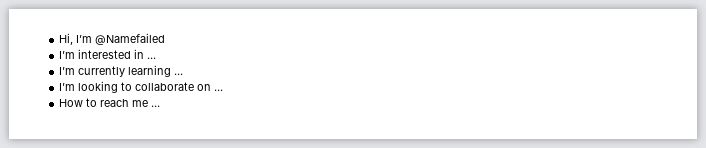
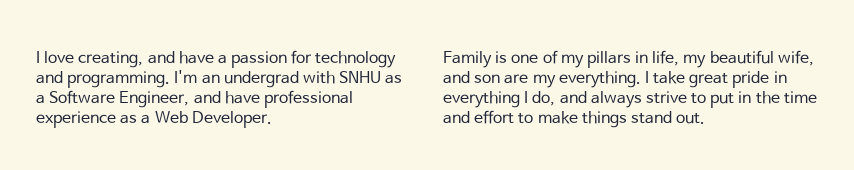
[59,33,166,45] [59,49,157,59] [59,65,184,77] [59,81,224,93] [59,98,161,107] Hi, I’m @Namefailed // I’m interested in ... // I’m currently learning ... // I’m looking to collaborate on ... // How to reach me ... -> [36,50,397,68] [36,70,403,88] [36,90,353,108] [36,111,272,128] [443,50,814,68] [443,71,787,88] [443,91,817,108] [443,110,706,128] I love creating, and have a passion for technology and programming. I'm an undergrad with SNHU as a Software Engineer, and have professional experience as a Web Developer. // Family is one of my pillars in life, my beautiful wife, and son are my everything. I take great pride in everything I do, and always strive to put in the time and effort to make things stand out.

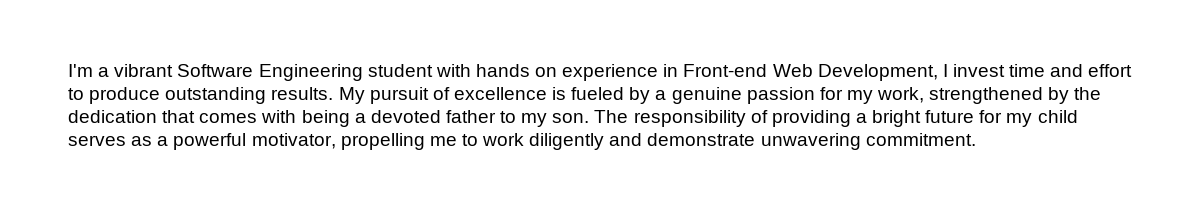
[36,50,397,68] [36,70,403,88] [36,90,353,108] [36,111,272,128] [443,50,814,68] [443,71,787,88] [443,91,817,108] [443,110,706,128] I love creating, and have a passion for technology and programming. I'm an undergrad with SNHU as a Software Engineer, and have professional experience as a Web Developer. // Family is one of my pillars in life, my beautiful wife, and son are my everything. I take great pride in everything I do, and always strive to put in the time and effort to make things stand out. -> [68,64,1133,81] [68,87,1102,104] [68,110,1078,127] [68,133,976,150] I'm a vibrant Software Engineering student with hands on experience in Front-end Web Development, I invest time and effort to produce outstanding results. My pursuit of excellence is fueled by a genuine passion for my work, strengthened by the dedication that comes with being a devoted father to my son. The responsibility of providing a bright future for my child serves as a powerful motivator, propelling me to work diligently and demonstrate unwavering commitment.

